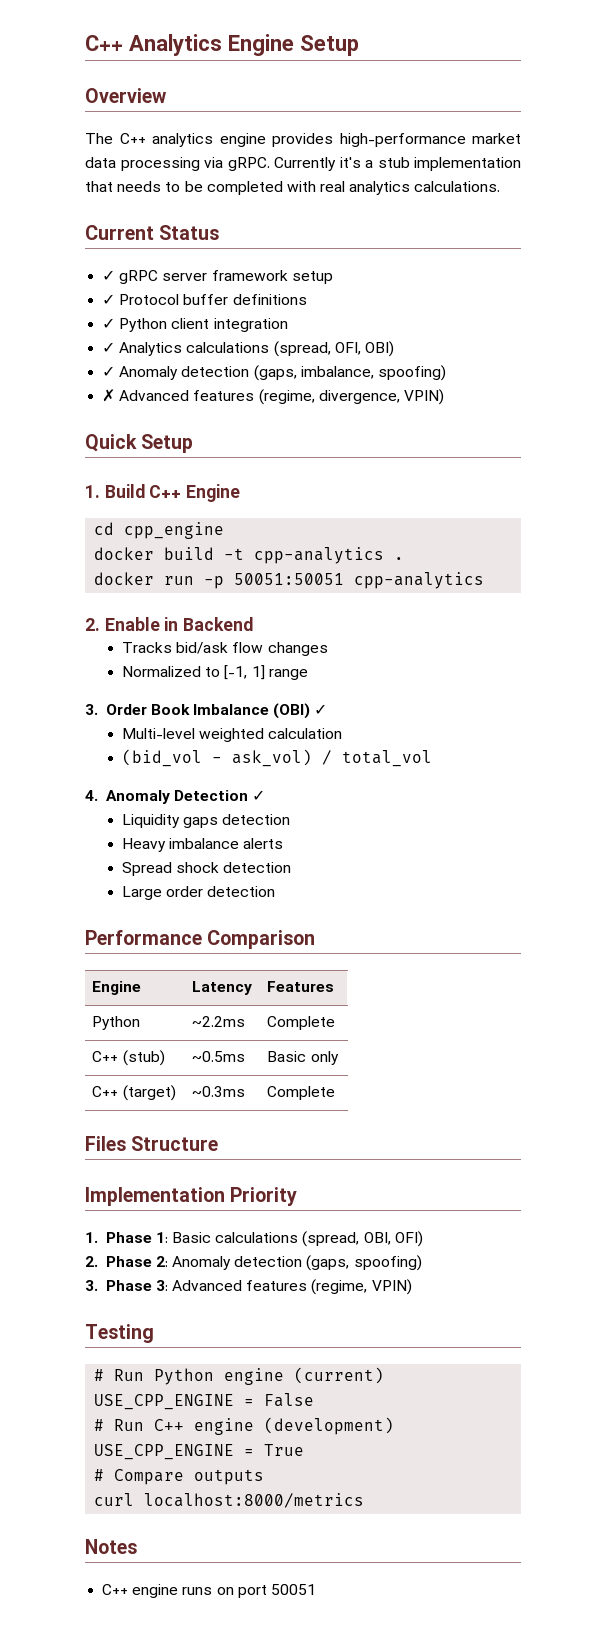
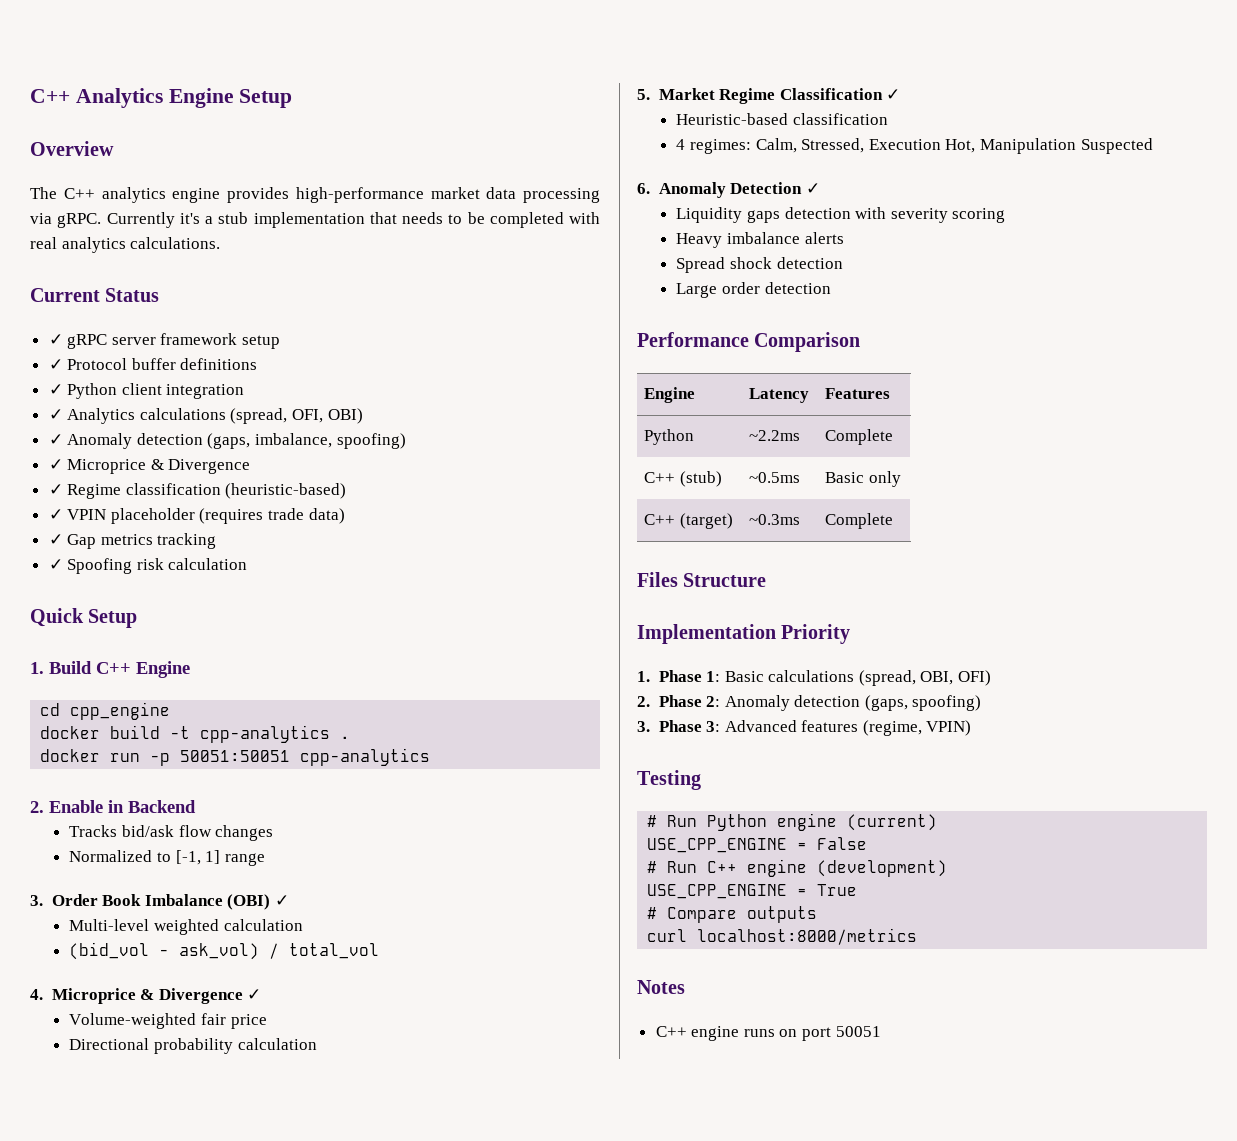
[102,389,444,405] ✗ Advanced features (regime, divergence, VPIN) -> [48,459,251,474] [48,483,347,499] [48,508,345,524] [48,533,217,549] [48,558,248,574] ✓ Microprice & Divergence // ✓ Regime classification (heuristic-based) // ✓ VPIN placeholder (requires trade data) // ✓ Gap metrics tracking // ✓ Spoofing risk calculation
(98, 795) none -> [51,988,262,1004] [69,1013,267,1029] [69,1038,317,1054] [637,88,901,104] [676,113,888,125] [676,138,1153,154] [637,183,650,194] Microprice & Divergence ✓ // Volume-weighted fair price // Directional probability calculation // 5. Market Regime Classification ✓ // Heuristic-based classification // 4 regimes: Calm, Stressed, Execution Hot, Manipulation Suspected // 6.
(291, 819) none -> [855,207,1006,223] with severity scoring

